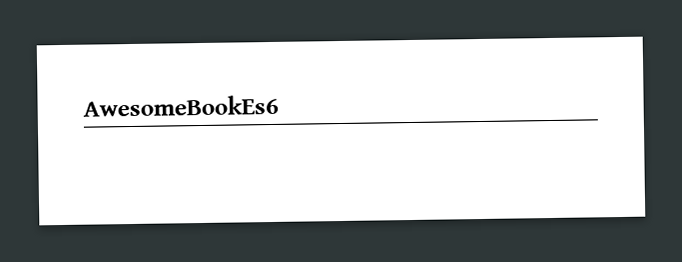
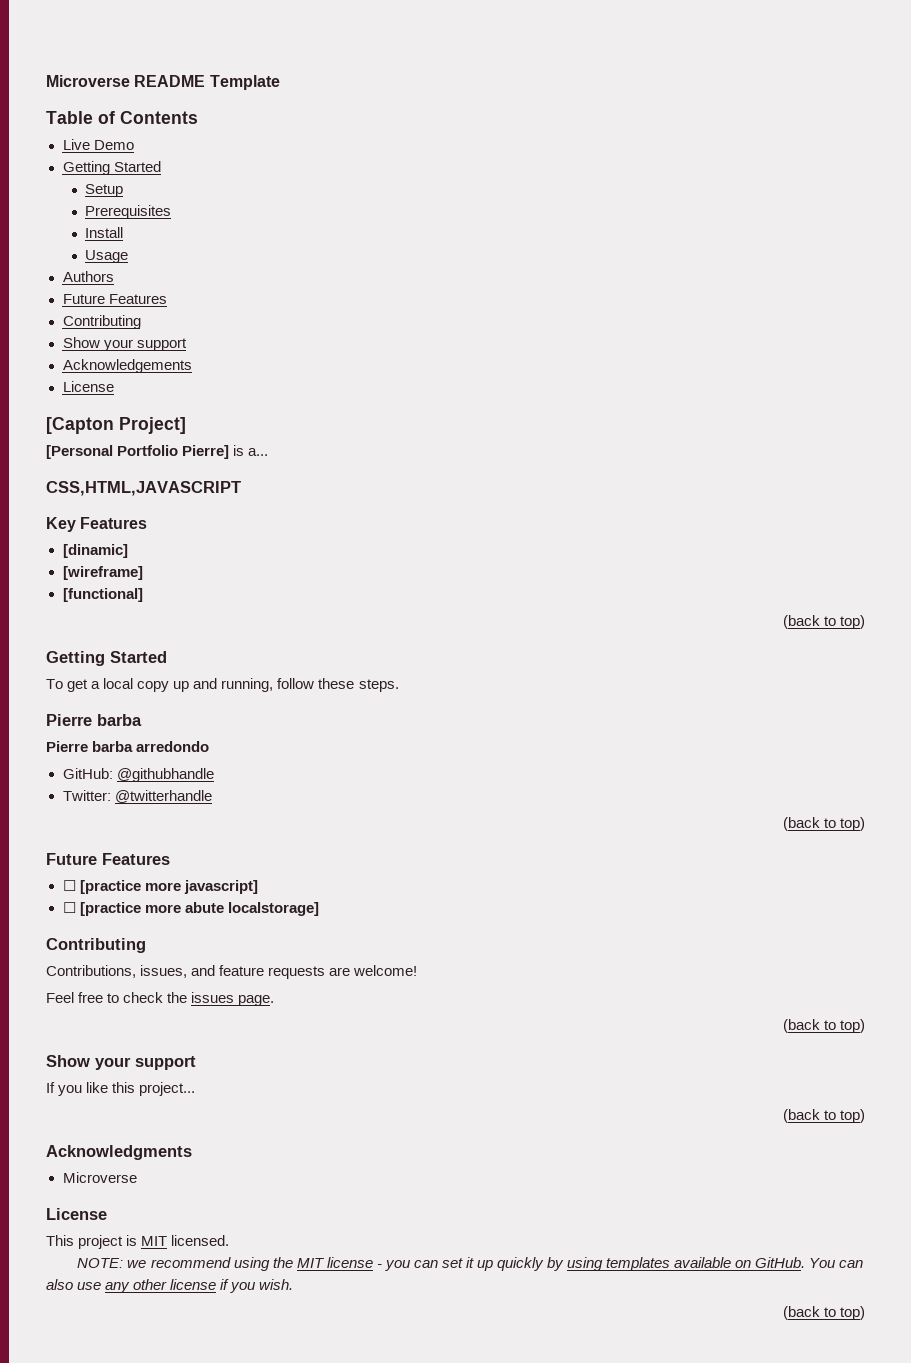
[83,94,279,117] AwesomeBookEs6 -> [46,75,280,90] [46,111,198,124] [62,139,134,150] [62,161,161,175] [85,184,124,197] [85,205,172,219] [85,227,124,238] [85,250,129,263] [62,271,114,282] [62,294,167,304] [62,315,141,329] [62,337,187,351] [62,359,192,373] [62,381,114,392] [46,417,186,434] [46,445,269,459] [46,481,241,496] [46,517,148,532] [62,544,128,558] [62,566,143,580] [62,588,143,602] [782,615,865,629] [46,651,167,666] [46,678,399,692] [46,714,142,726] [46,741,210,752] [62,768,214,782] [62,790,212,803] [782,817,865,831] [46,853,170,865] [62,880,258,894] [62,902,319,916] [46,938,146,953] [46,965,418,979] [46,992,275,1006] [782,1019,865,1033] [46,1055,196,1070] [46,1082,196,1096] [782,1109,865,1123] [46,1145,192,1160] [62,1172,137,1183] [46,1208,107,1220] [46,1235,230,1249] [77,1257,864,1271] [46,1279,294,1293] [782,1306,865,1320] Microverse README Template // Table of Contents // Live Demo // Getting Started // Setup // Prerequisites // Install // Usage // Authors // Future Features // Contributing // Show your support // Acknowledgements // License // [Capton Project] // [Personal Portfolio Pierre] is a... // CSS,HTML,JAVASCRIPT // Key Features // [dinamic] // [wireframe] // [functional] // (back to top) // Getting Started // To get a local copy up and running, follow these steps. // Pierre barba // Pierre barba arredondo // GitHub: @githubhandle // Twitter: @twitterhandle // (back to top) // Future Features // ☐ [practice more javascript] // ☐ [practice more abute localstorage] // Contributing // Contributions, issues, and feature requests are welcome! // Feel free to check the issues page. // (back to top) // Show your support // If you like this project... // (back to top) // Acknowledgments // Microverse // License // This project is MIT licensed. // NOTE: we recommend using the MIT license - you can set it up quickly by using templates available on GitHub. You can also use any other license if you wish. // (back to top)

